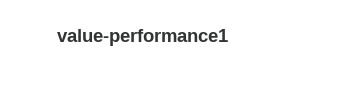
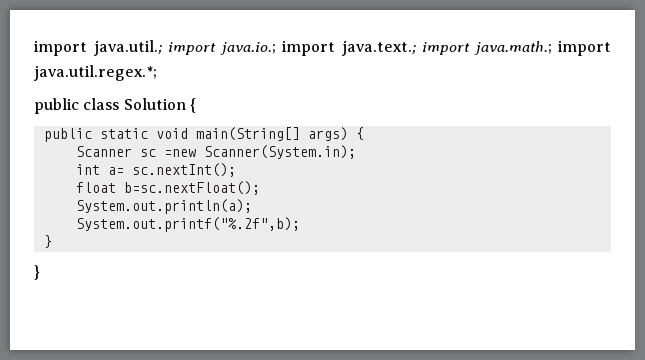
[57,29,228,46] value-performance1 -> [34,40,611,56] [34,65,157,81] [34,98,196,114] [43,127,364,142] [75,145,356,159] [75,163,236,177] [75,181,260,195] [75,199,252,214] [75,217,300,232] [43,235,52,248] [34,265,40,280] import java.util.; import java.io.; import java.text.; import java.math.; import java.util.regex.*; // public class Solution { // public static void main(String[] args) { // Scanner sc =new Scanner(System.in); // int a= sc.nextInt(); // float b=sc.nextFloat(); // System.out.println(a); // System.out.printf("%.2f",b); // } // }

